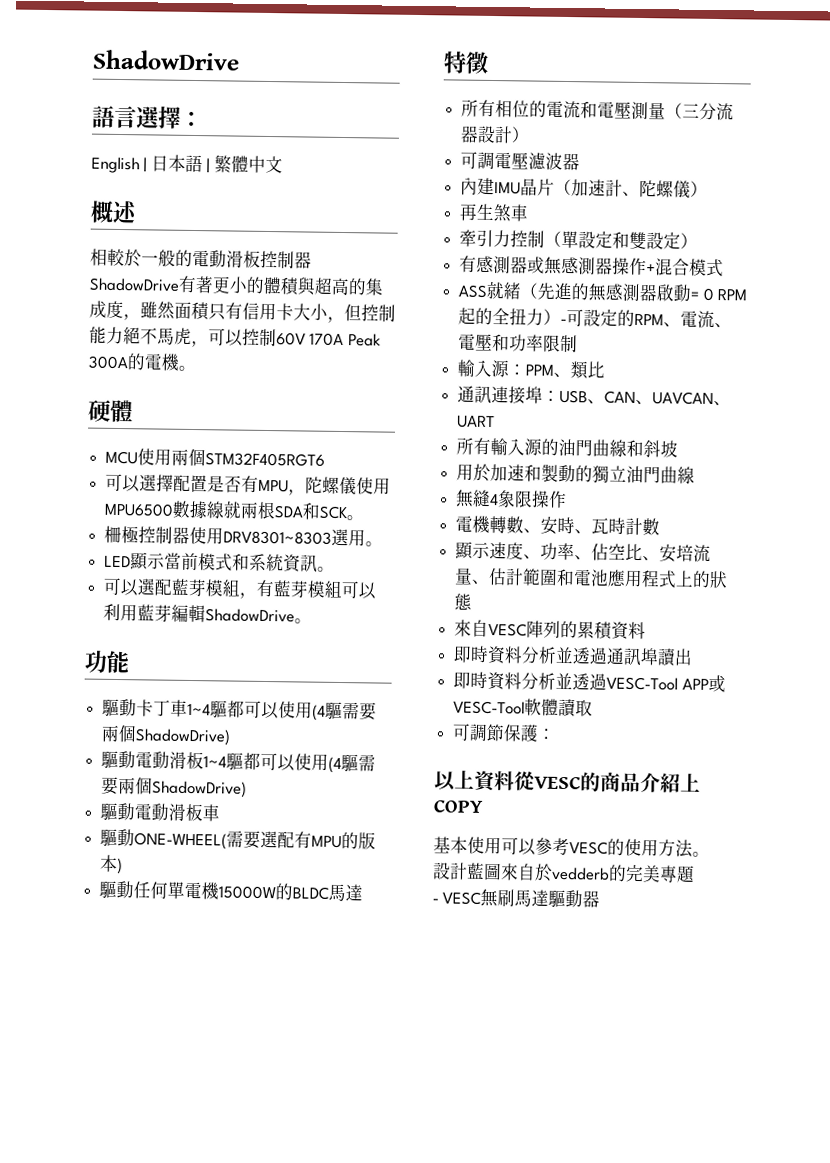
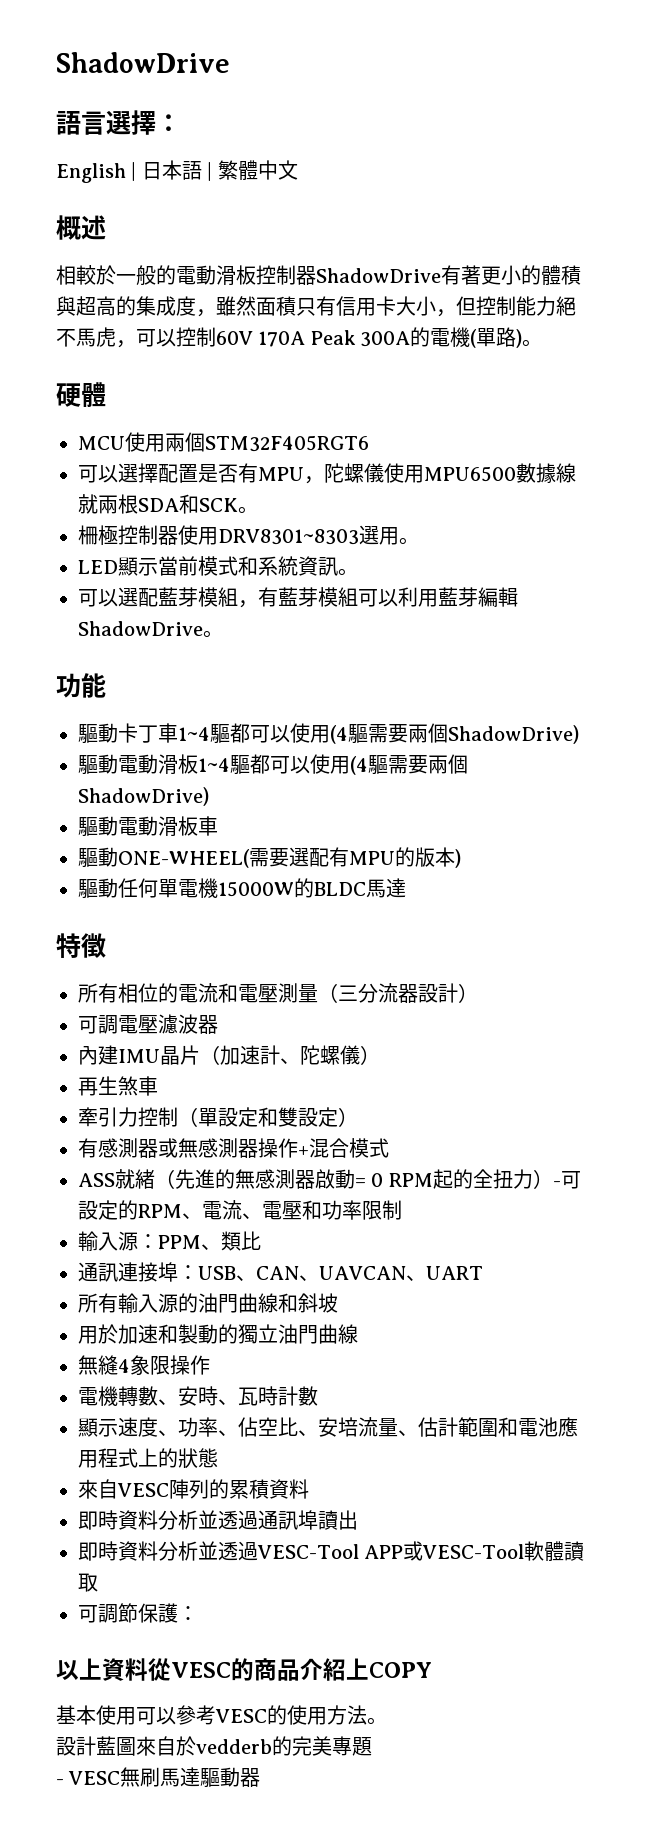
(180, 362) none -> [470,327,523,348] (單路)

